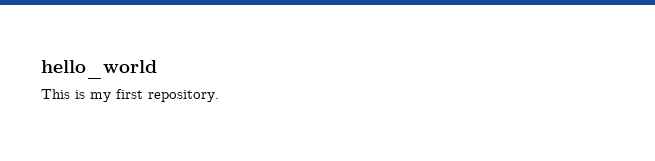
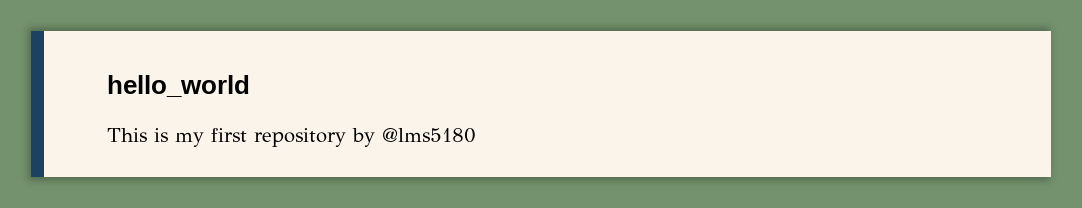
[148,90,219,102] repository. -> [254,128,476,147] repository by @lms5180

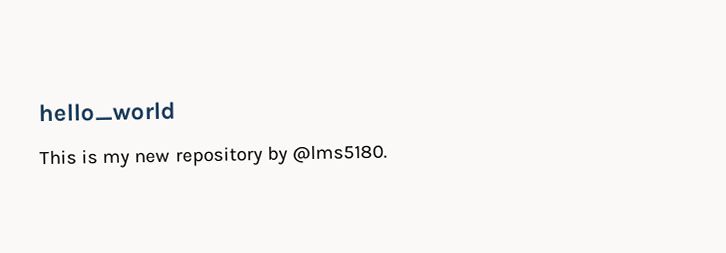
[211,128,247,142] first -> [134,151,171,164] new
[382,128,476,143] @lms5180 -> [291,144,387,164] @lms5180.

